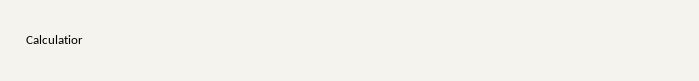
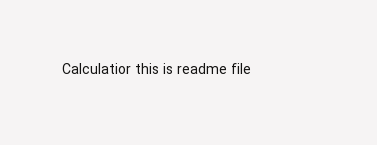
(83, 39) none -> [135,63,251,74] this is readme file

